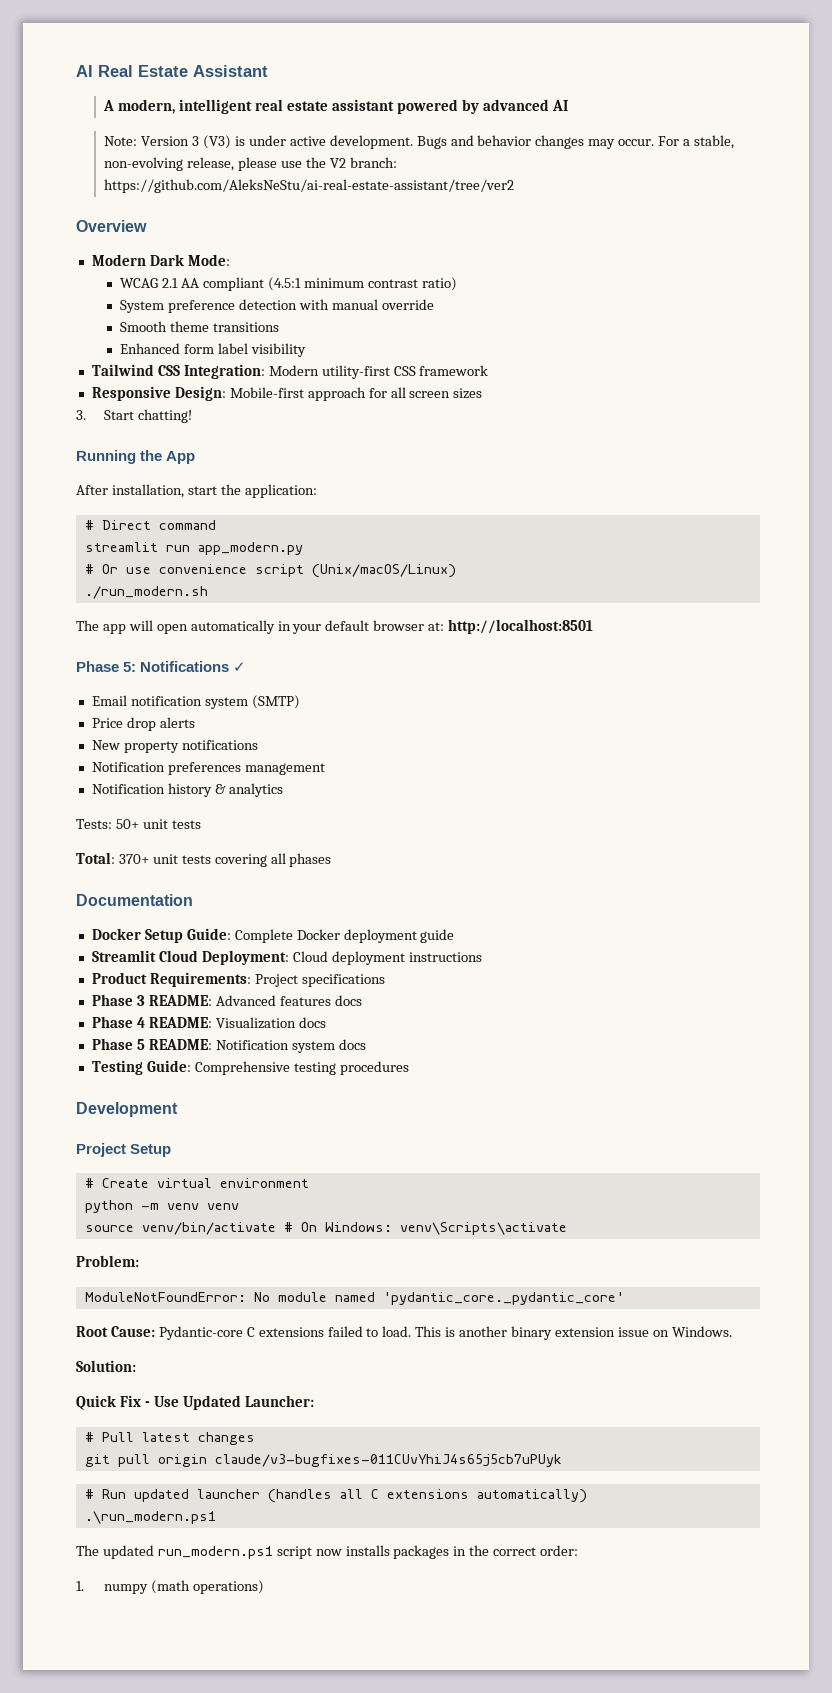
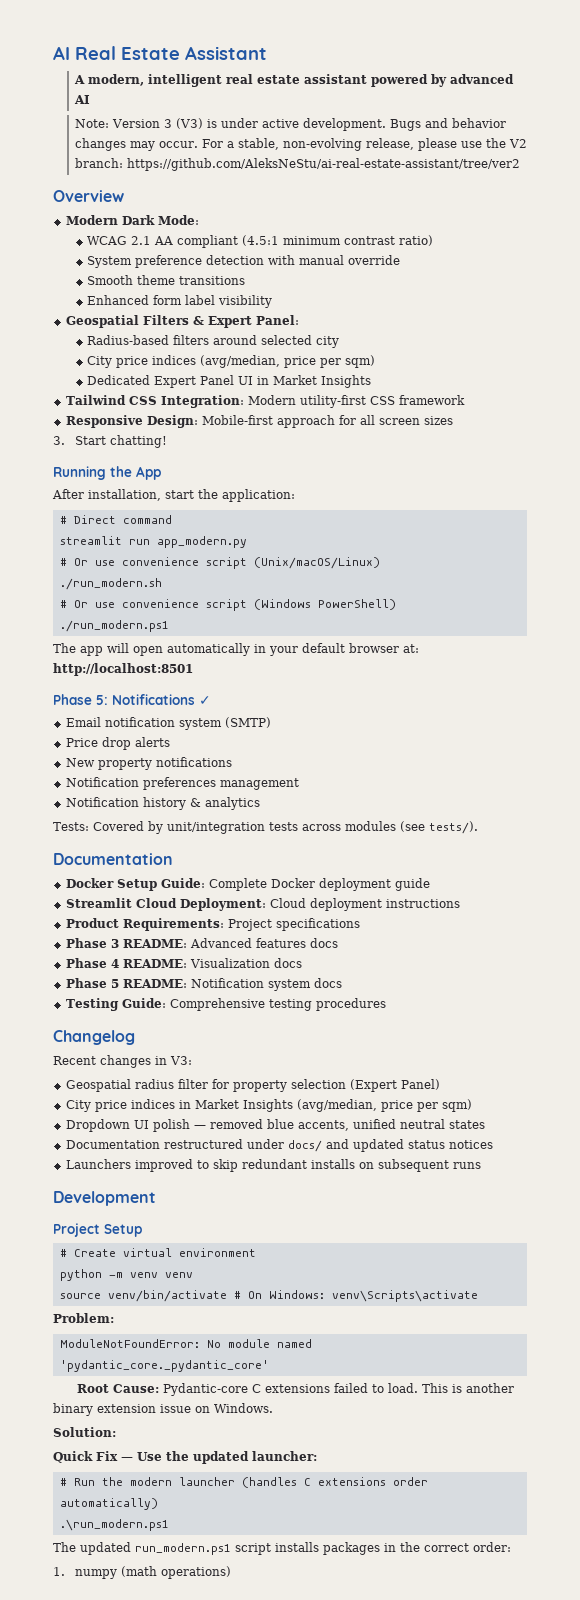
(307, 350) none -> [65,315,299,328] [87,335,340,348] [87,355,376,368] [87,375,372,388] // Geospatial Filters & Expert Panel: // Radius-based filters around selected city // City price indices (avg/median, price per sqm) // Dedicated Expert Panel UI in Market Insights
(208, 592) none -> [59,599,396,611] [59,620,169,632] // # Or use convenience script (Windows PowerShell) // ./run_modern.ps1
[115,819,201,829] [76,852,332,867] 50+ unit tests // Total: 370+ unit tests covering all phases -> [93,821,478,834] Covered by unit/integration tests across modules (see tests/).
(409, 1068) none -> [53,1030,135,1045] [53,1055,192,1068] [65,1079,440,1092] [65,1099,472,1112] [65,1119,485,1132] [65,1139,493,1152] [65,1159,481,1172] // Changelog // Recent changes in V3: // Geospatial radius filter for property selection (Expert Panel) // City price indices in Market Insights (avg/median, price per sqm) // Dropdown UI polish — removed blue accents, unified neutral states // Documentation restructured under docs/ and updated status notices // Launchers improved to skip redundant installs on subsequent runs
[144,1395,314,1410] [84,1432,255,1445] [84,1454,562,1467] - Use Updated Launcher: // # Pull latest changes // git pull origin claude/v3-bugfixes-011CUvYhiJ4s65j5cb7uPUyk -> [121,1451,317,1464] — Use the updated launcher:
[133,1489,189,1502] updated -> [101,1477,172,1486] the modern
[339,1489,469,1499] all C extensions -> [303,1477,428,1486] C extensions order
[315,1549,342,1556] now -> (271, 1549) none

